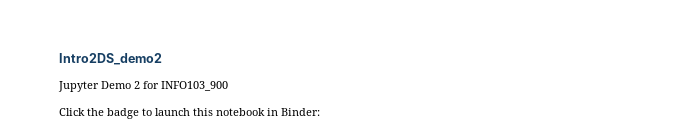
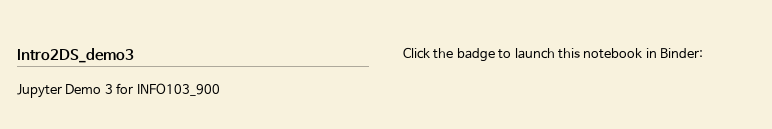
[59,53,162,65] Intro2DS_demo2 -> [17,48,134,63] Intro2DS_demo3
[134,81,140,89] 2 -> [104,84,113,94] 3

